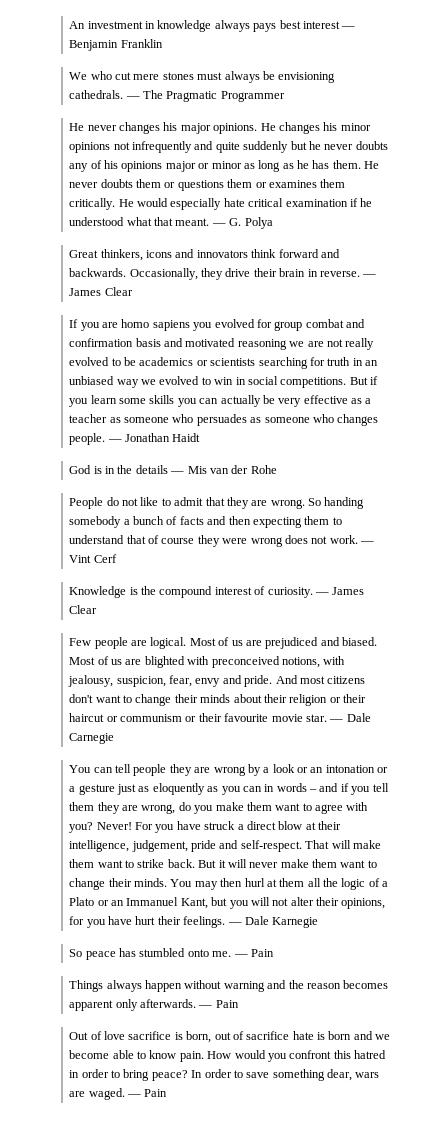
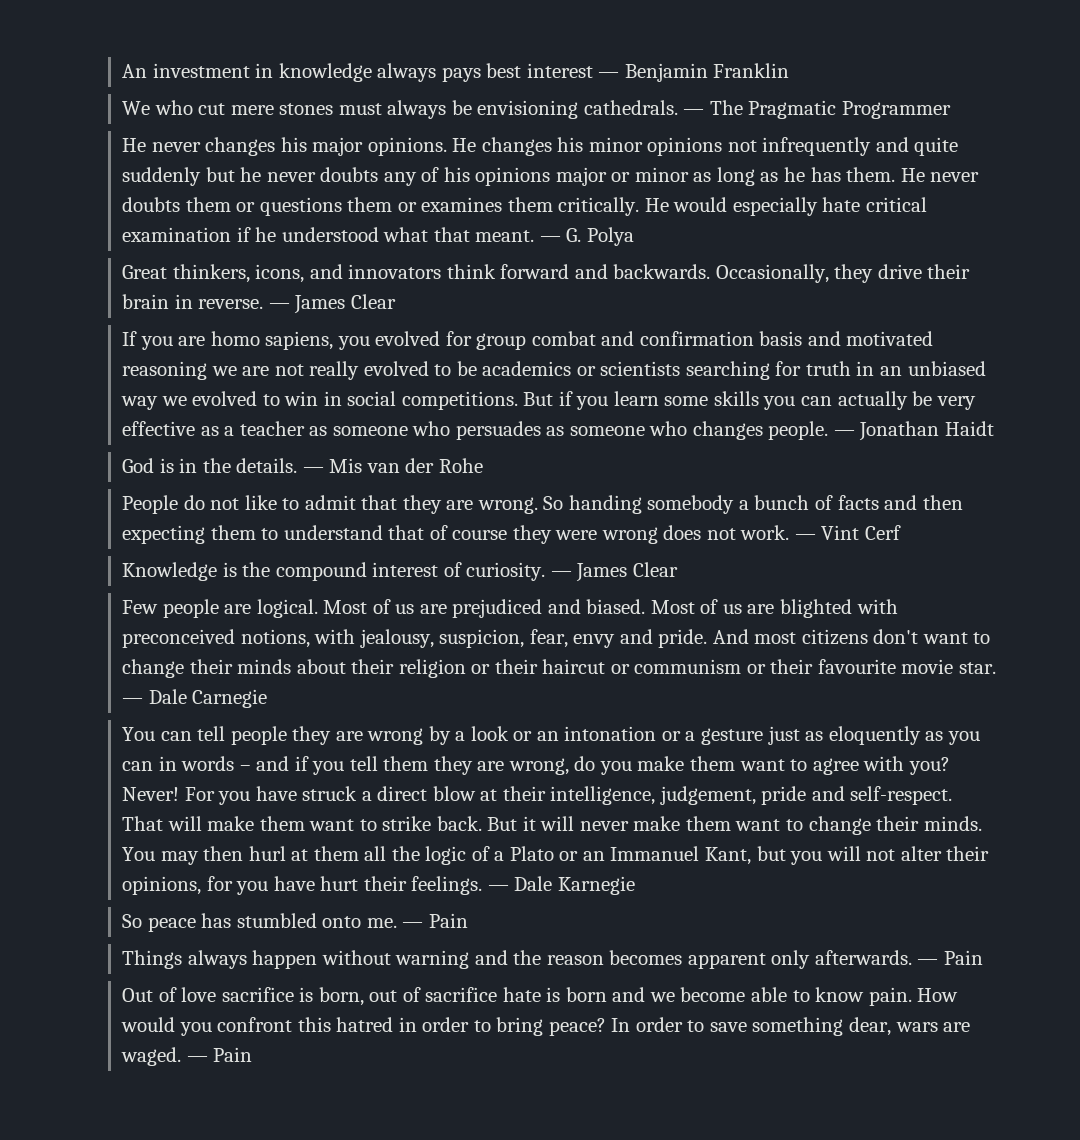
[146,250,173,258] icons -> [255,264,305,283] icons,
[152,320,190,331] sapiens -> [265,331,334,350] sapiens,
[135,465,168,474] details -> [236,458,298,473] details.

